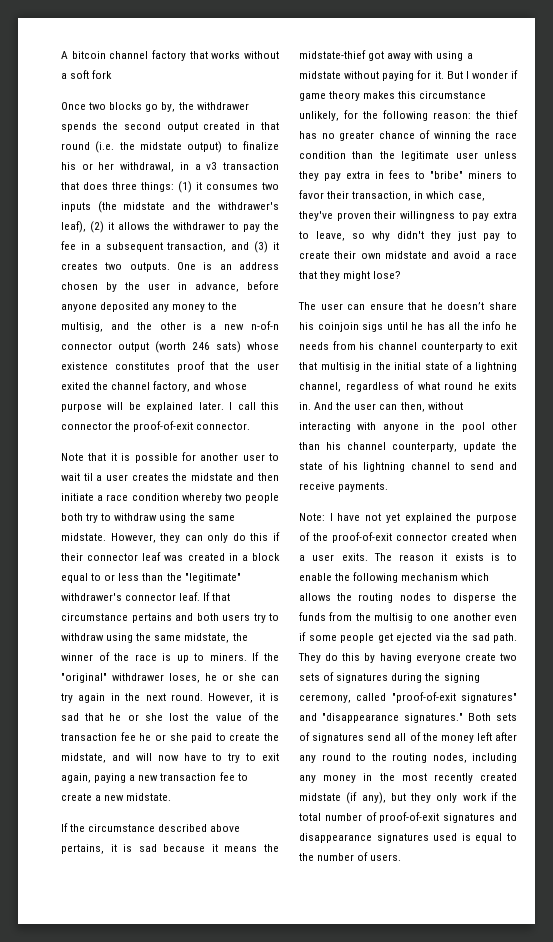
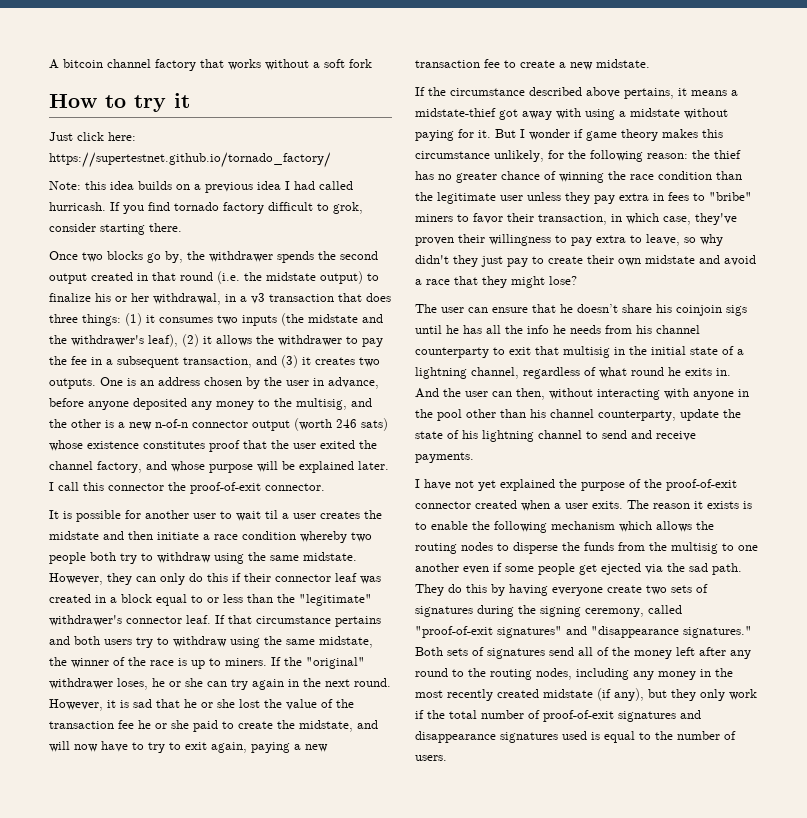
(113, 74) none -> [49,93,190,112] [49,132,136,141] [49,152,331,168] [49,181,353,193] [49,202,363,214] [49,223,182,235] // How to try it // Just click here: https://supertestnet.github.io/tornado_factory/ // Note: this idea builds on a previous idea I had called hurricash. If you find tornado factory difficult to grok, consider starting there.
[61,453,117,461] Note that it -> [49,510,59,519] It
[123,844,279,852] is sad because it means the -> [691,90,738,96] means a
[299,513,325,521] Note: -> (474, 457) none

